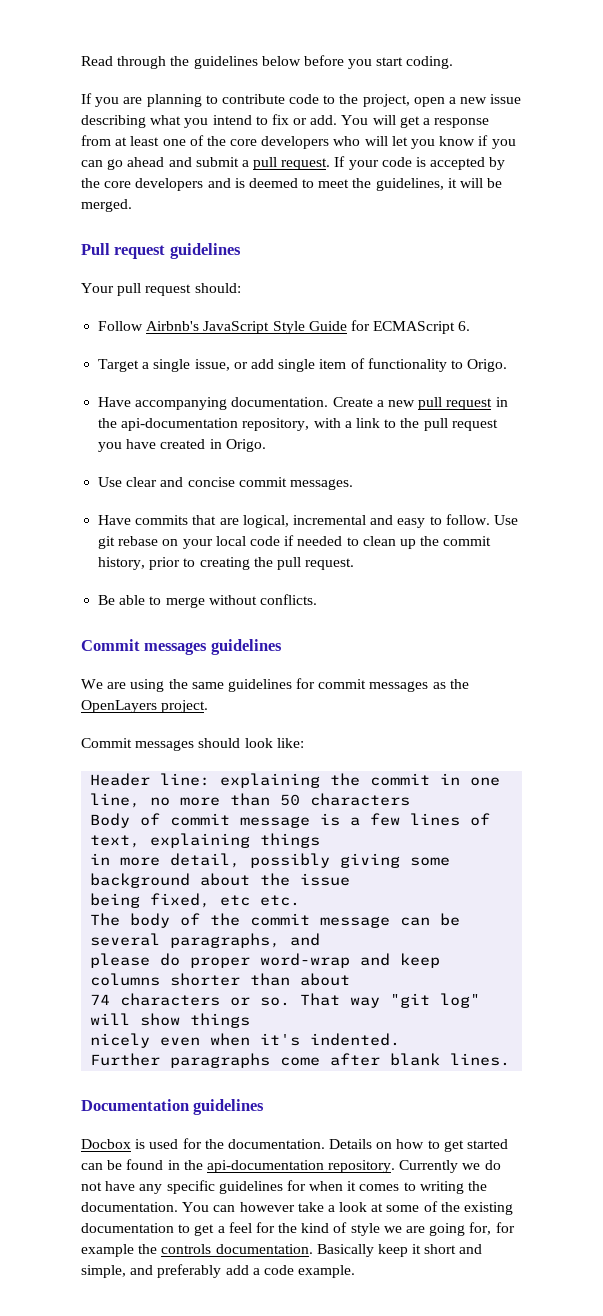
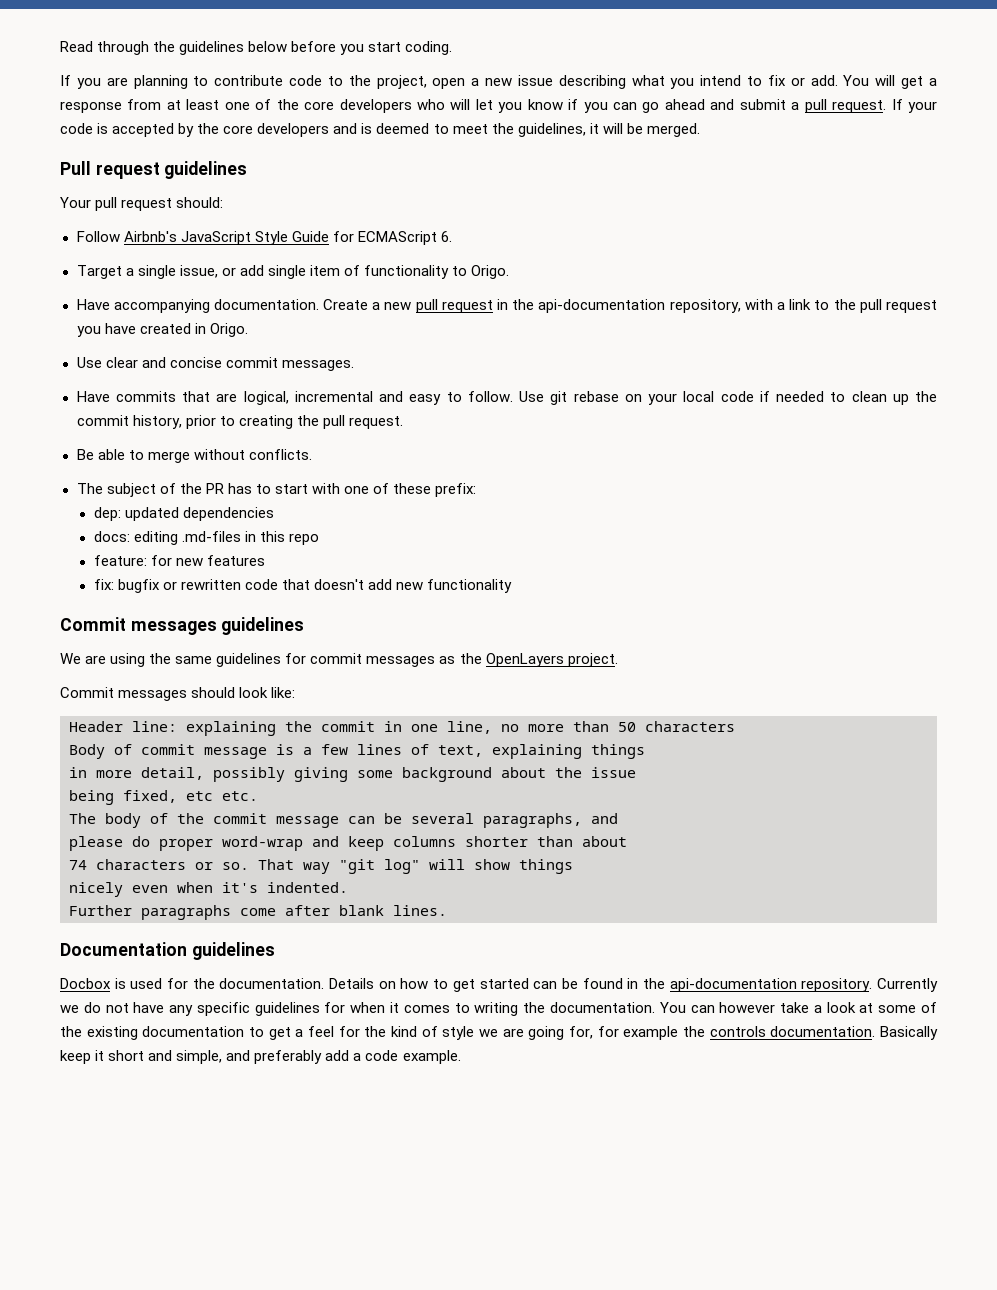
(317, 599) none -> [76,483,477,497] [93,507,274,521] [93,531,319,545] [93,555,265,566] [93,579,513,593] // The subject of the PR has to start with one of these prefix: // dep: updated dependencies // docs: editing .md-files in this repo // feature: for new features // fix: bugfix or rewritten code that doesn't add new functionality

